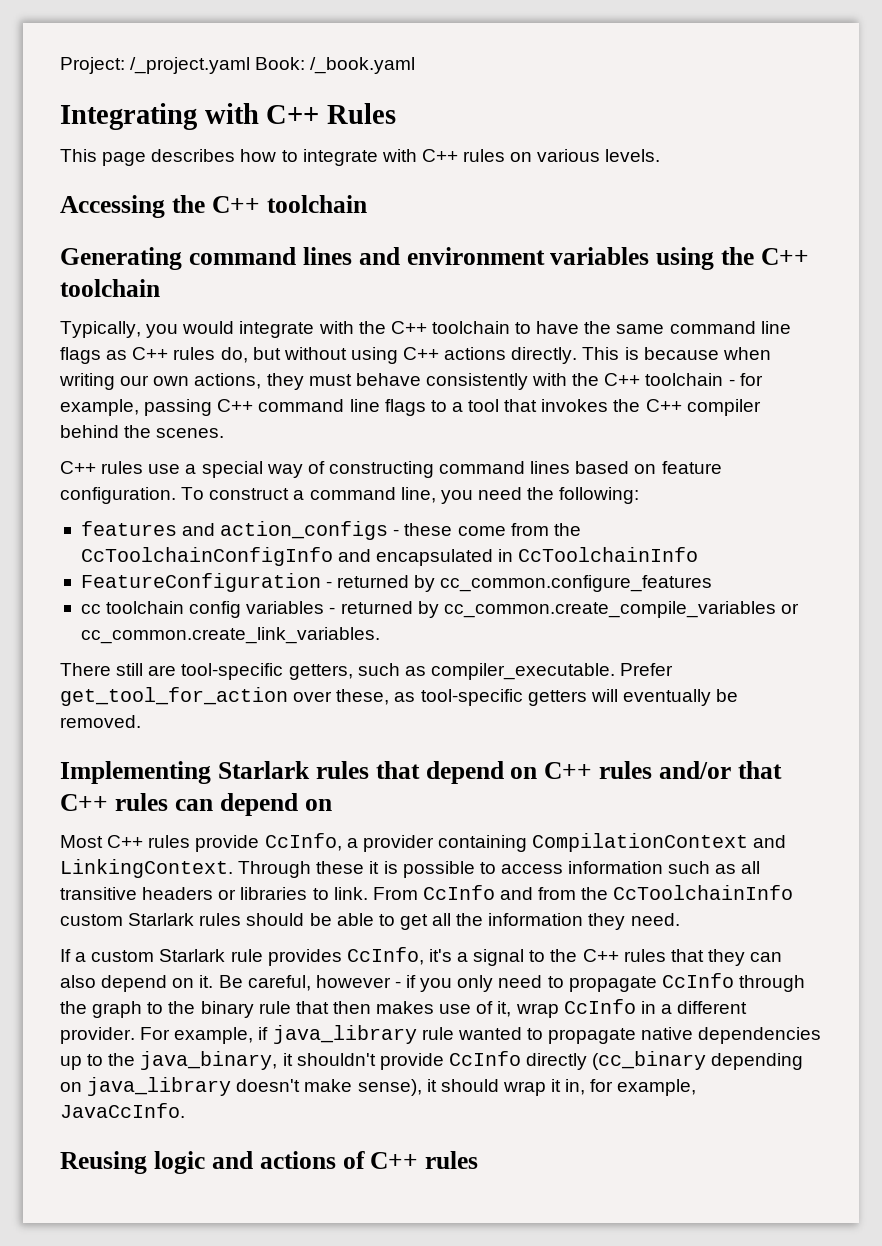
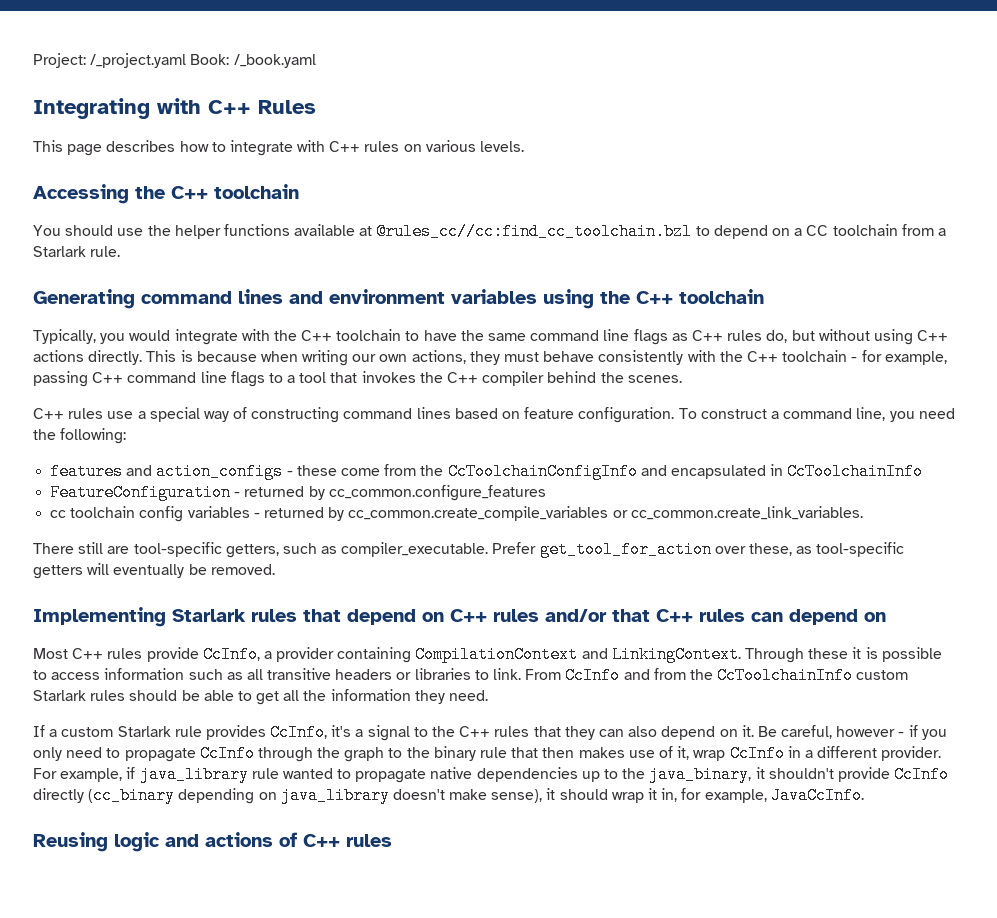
(367, 204) none -> [33,223,946,240] [33,246,121,257] // You should use the helper functions available at @rules_cc//cc:find_cc_toolchain.bzl to depend on a CC toolchain from a Starlark rule.

